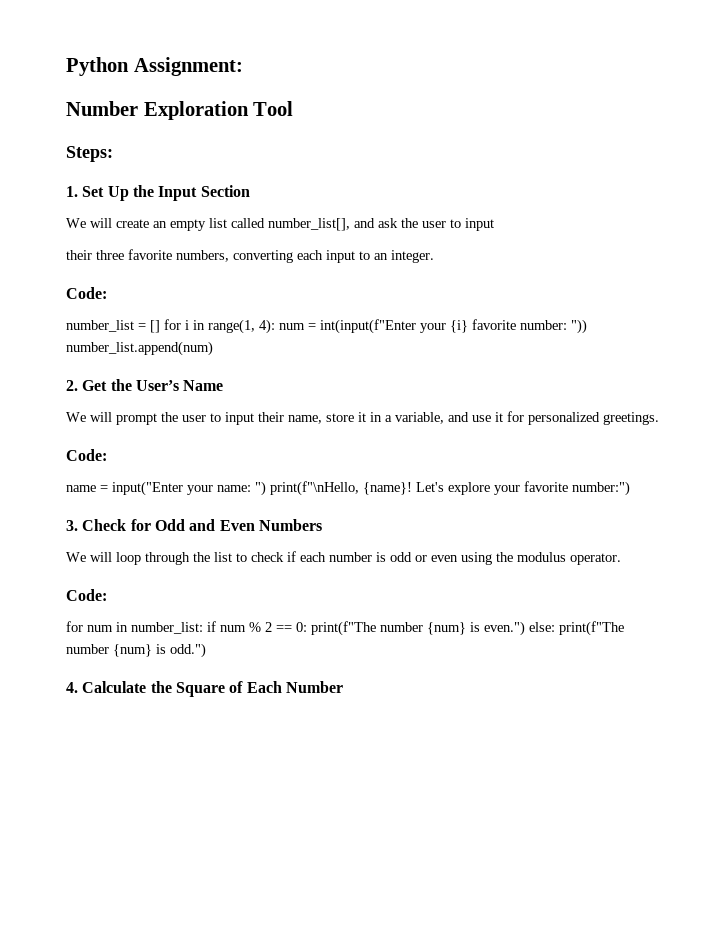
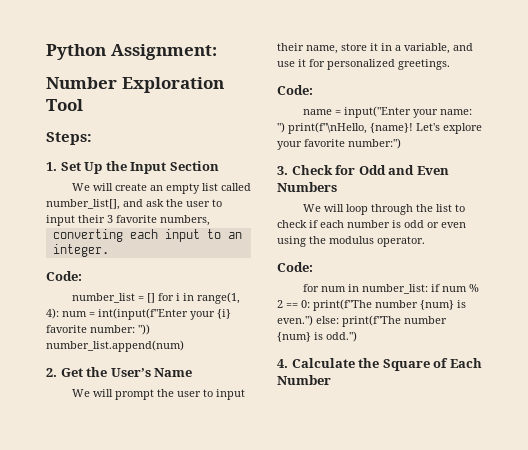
[66,250,124,260] // their three -> [78,215,113,223] their 3
(229, 256) none -> (210, 220) //

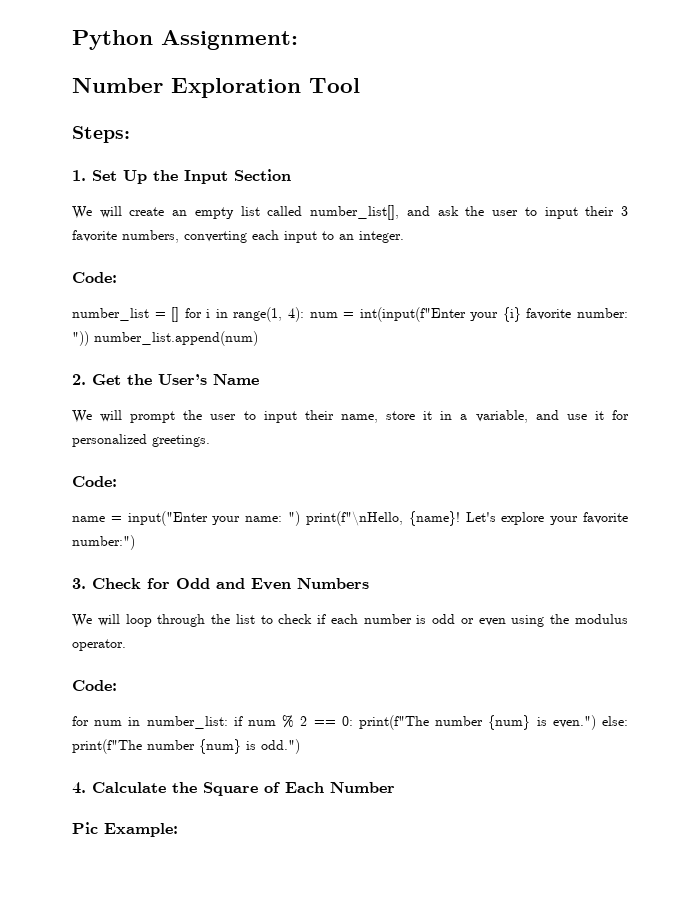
(210, 220) // -> (179, 236) none
(331, 380) none -> [72,822,178,837] // Pic Example:

